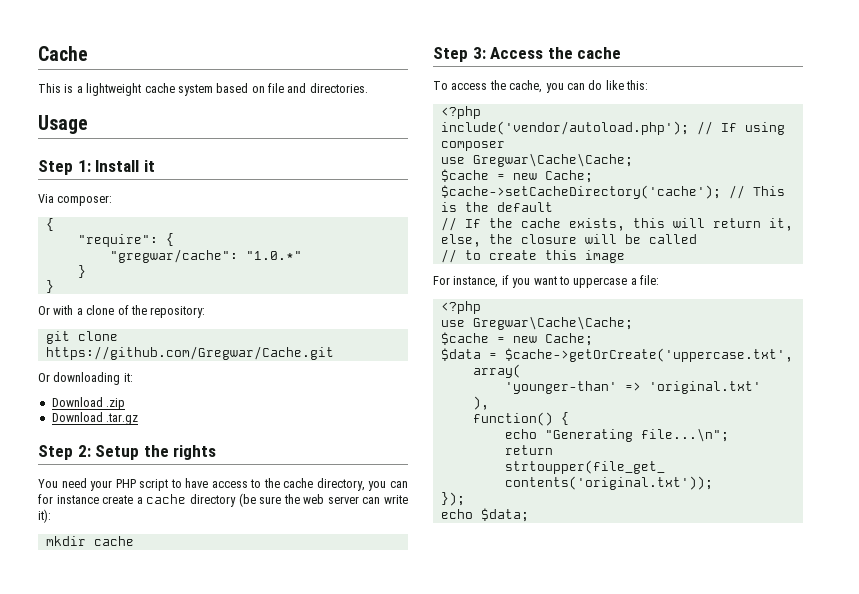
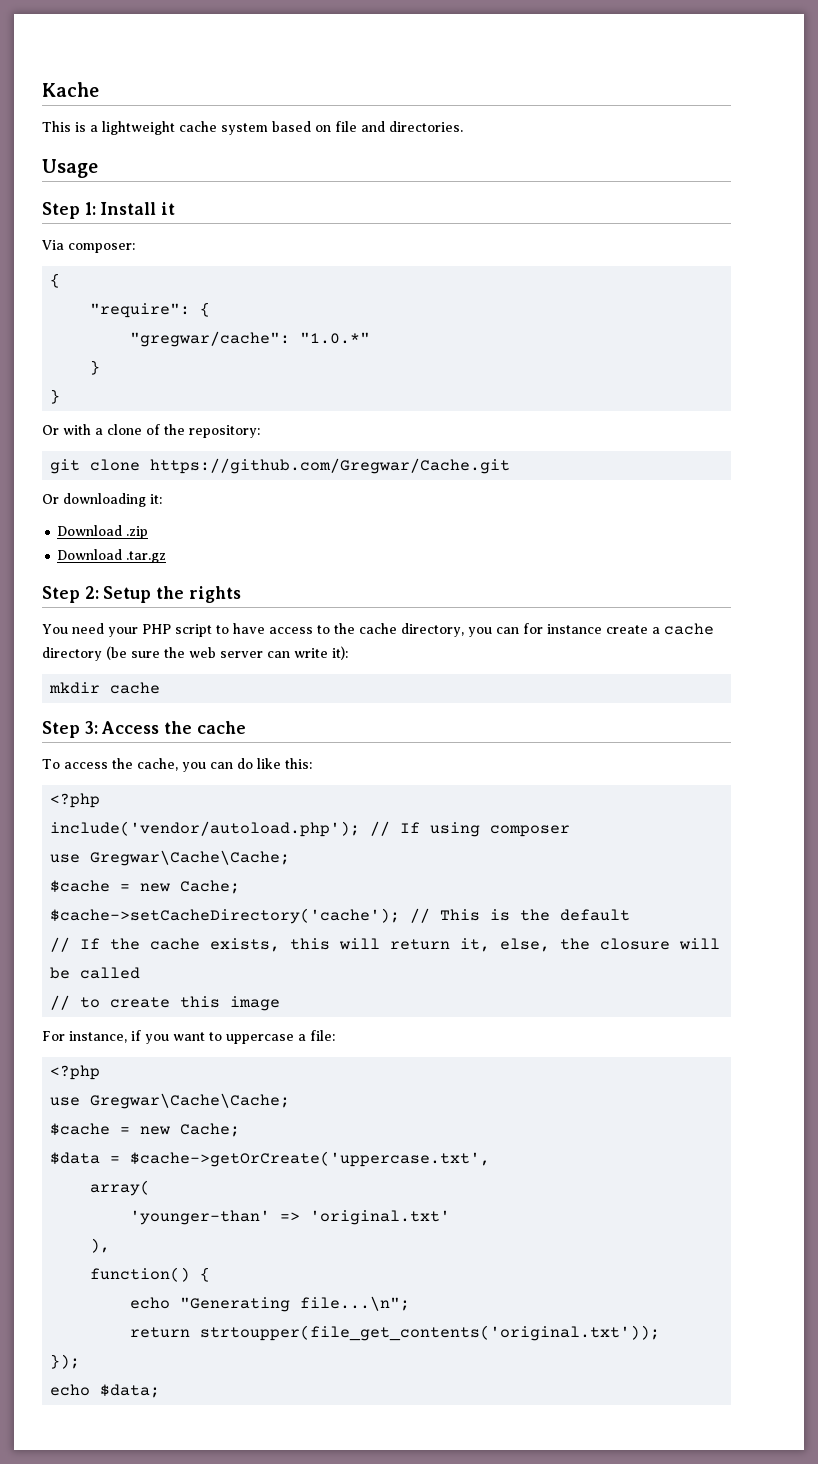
[38,46,88,61] Cache -> [42,82,99,97] Kache

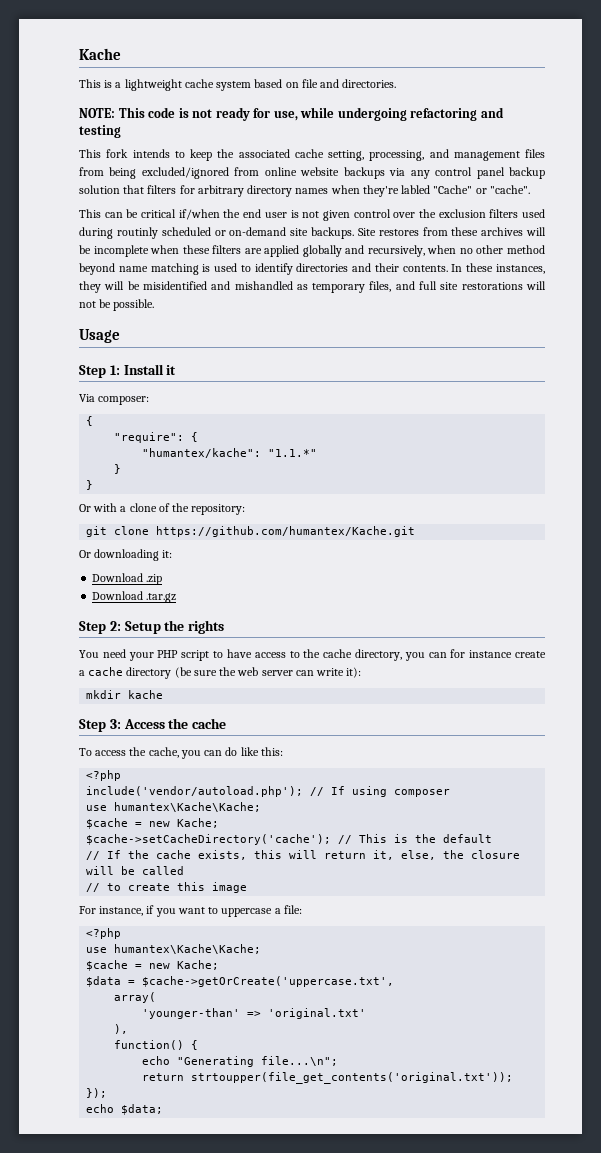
(463, 126) none -> [79,107,504,121] [79,125,121,138] [79,149,545,161] [79,167,545,179] [79,185,530,197] [79,209,545,221] [79,227,546,239] [79,245,545,257] [79,263,545,275] [79,281,547,293] [79,299,155,311] // NOTE: This code is not ready for use, while undergoing refactoring and testing // This fork intends to keep the associated cache setting, processing, and management files from being excluded/ignored from online website backups via any control panel backup solution that filters for arbitrary directory names when they're labled "Cache" or "cache". // This can be critical if/when the end user is not given control over the exclusion filters used during routinly scheduled or on-demand site backups. Site restores from these archives will be incomplete when these filters are applied globally and recursively, when no other method beyond name matching is used to identify directories and their contents. In these instances, they will be misidentified and mishandled as temporary files, and full site restorations will not be possible.
[130,331,371,347] "gregwar/cache": "1.0.*" -> [142,448,318,458] "humantex/kache": "1.1.*"
[150,458,511,474] https://github.com/Gregwar/Cache.git -> [156,526,416,537] https://github.com/humantex/Kache.git
[110,682,161,694] cache -> [128,690,164,699] kache
[90,850,291,866] [50,880,241,894] Gregwar\Cache\Cache; // $cache = new Cache; -> [114,802,262,812] [86,818,220,829] humantex\Kache\Kache; // $cache = new Kache;
[90,1093,291,1109] [50,1123,241,1137] Gregwar\Cache\Cache; // $cache = new Cache; -> [114,944,262,954] [86,960,220,971] humantex\Kache\Kache; // $cache = new Kache;

